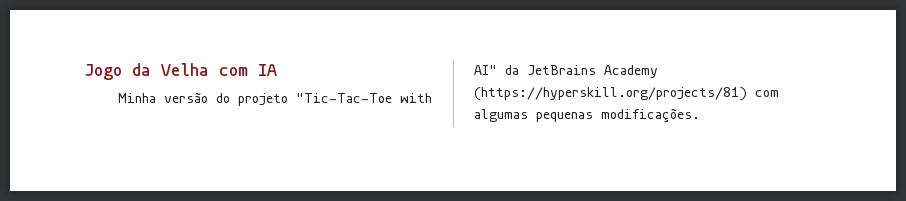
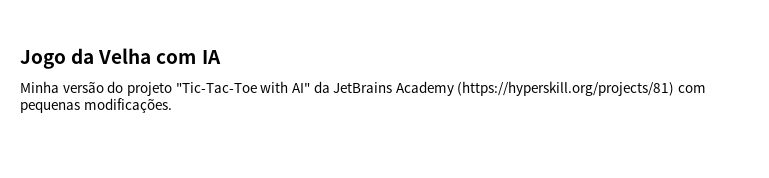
[474,109,528,122] algumas -> (707, 89) none

